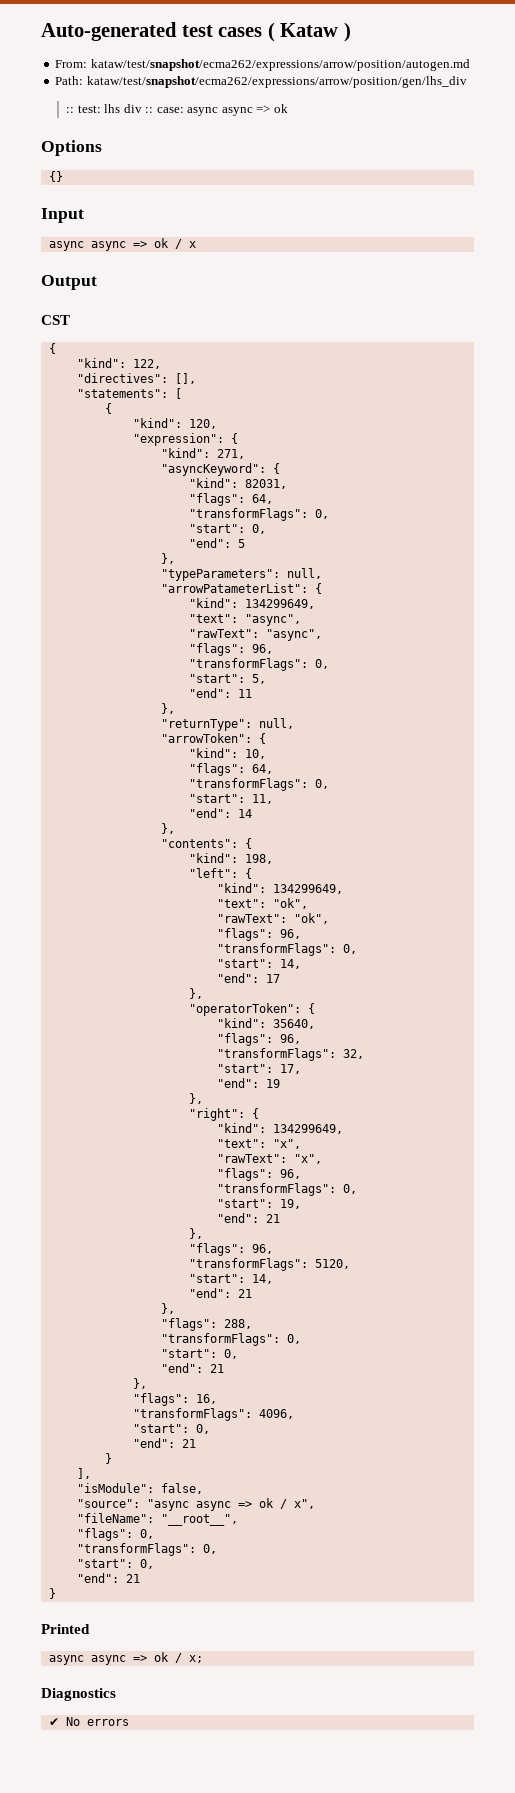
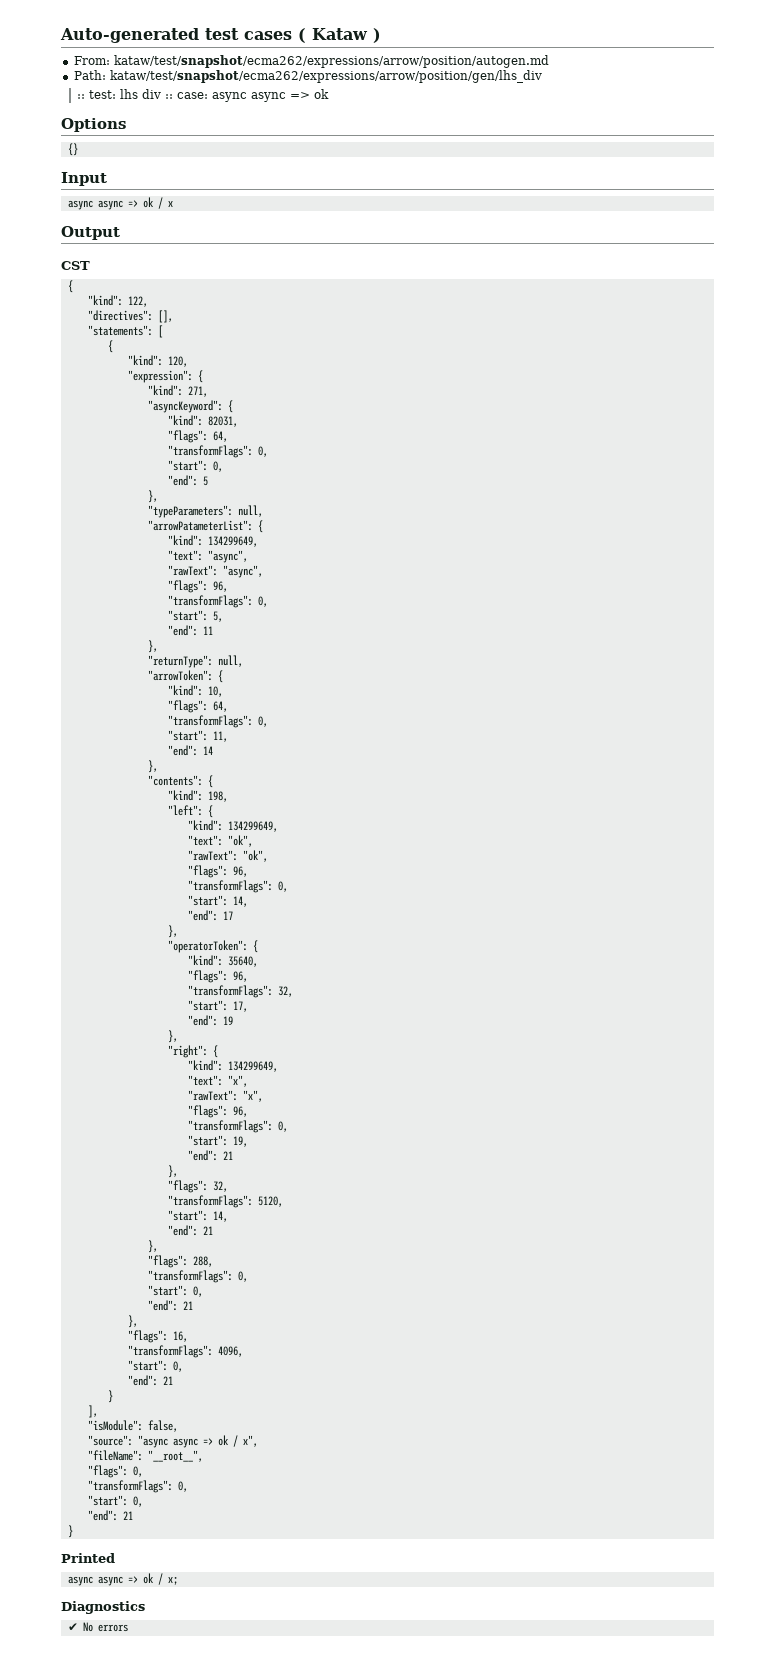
[251,1244,273,1254] 96, -> [212,1181,228,1192] 32,

